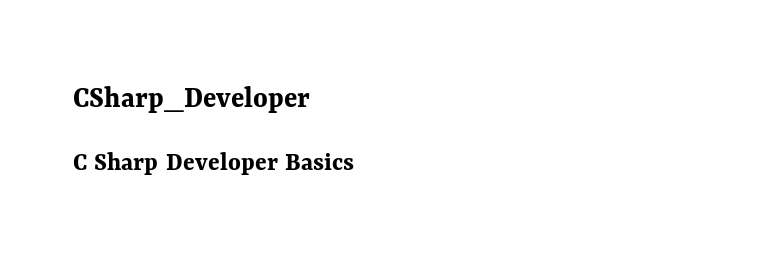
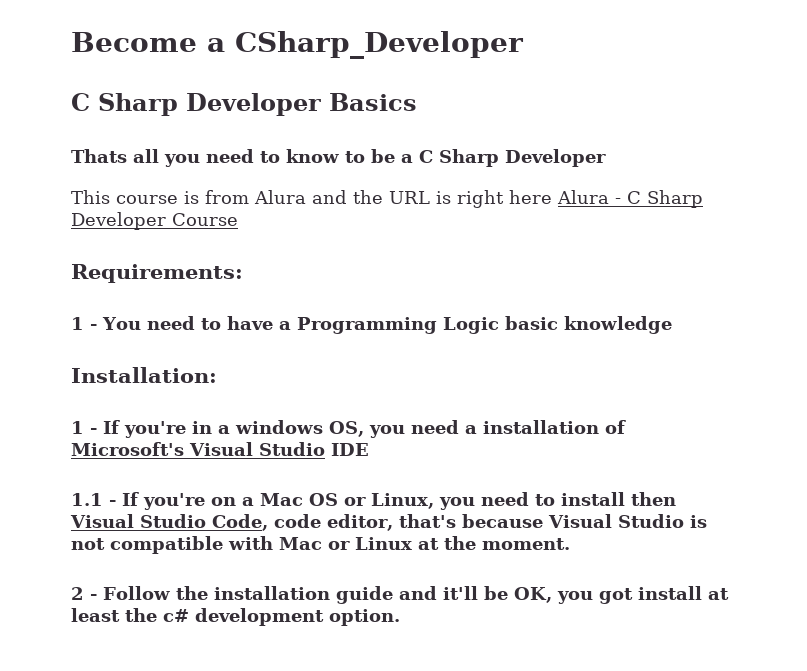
(73, 99) none -> [71,32,225,52] Become a
(354, 161) none -> [71,149,606,167] [71,190,703,208] [71,212,238,230] [71,264,243,283] [71,316,672,334] [71,367,217,383] [71,420,626,438] [71,442,369,456] [71,492,676,510] [70,514,707,531] [71,536,570,554] [71,586,729,604] [71,608,400,626] // Thats all you need to know to be a C Sharp Developer // This course is from Alura and the URL is right here Alura - C Sharp Developer Course // Requirements: // 1 - You need to have a Programming Logic basic knowledge // Installation: // 1 - If you're in a windows OS, you need a installation of Microsoft's Visual Studio IDE // 1.1 - If you're on a Mac OS or Linux, you need to install then Visual Studio Code, code editor, that's because Visual Studio is not compatible with Mac or Linux at the moment. // 2 - Follow the installation guide and it'll be OK, you got install at least the c# development option.

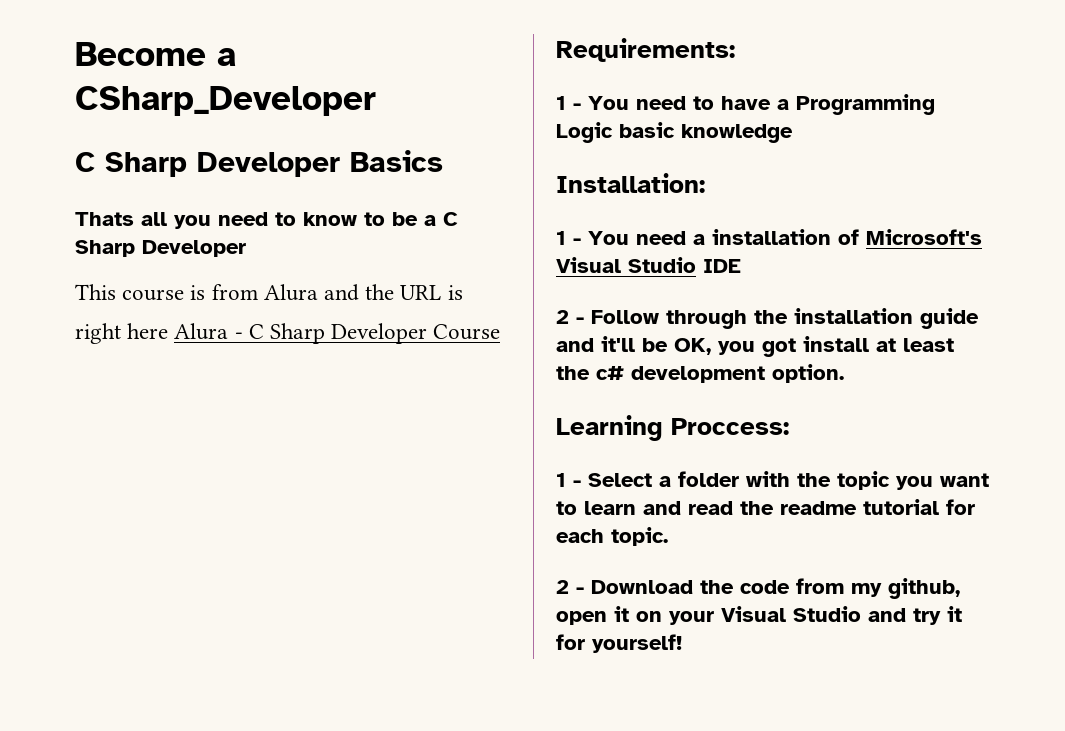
[103,420,405,438] If you're in a windows OS, you -> [588,231,629,245] You
[71,492,676,510] [70,514,707,531] [71,536,570,554] // 1.1 - If you're on a Mac OS or Linux, you need to install then Visual Studio Code, code editor, that's because Visual Studio is not compatible with Mac or Linux at the moment. -> (741, 266) none
(170, 593) none -> [666,310,747,329] through
(400, 617) none -> [556,415,789,441] [556,471,989,490] [556,499,975,515] [556,527,668,546] [556,578,960,599] [556,606,962,625] [556,634,682,653] // Learning Proccess: // 1 - Select a folder with the topic you want to learn and read the readme tutorial for each topic. // 2 - Download the code from my github, open it on your Visual Studio and try it for yourself!

